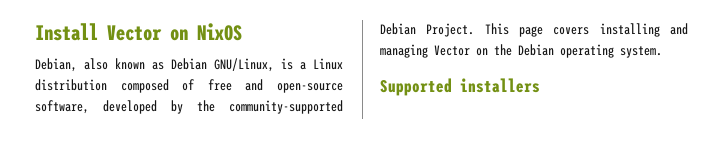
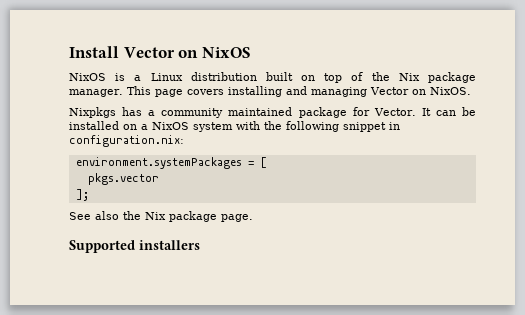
[35,58,343,72] [35,79,343,93] [35,100,343,114] [380,23,475,37] Debian, also known as Debian GNU/Linux, is a Linux distribution composed of free and open-source software, developed by the community-supported Debian Project. -> [69,72,477,83] [69,89,123,97] NixOS is a Linux distribution built on top of the Nix package manager.
[494,44,662,58] the Debian operating system. -> [429,87,471,95] [69,107,476,118] [69,121,400,132] [69,135,184,147] [75,157,267,169] [87,173,159,185] [75,189,89,201] [69,211,253,222] NixOS. // Nixpkgs has a community maintained package for Vector. It can be installed on a NixOS system with the following snippet in configuration.nix: // environment.systemPackages = [ // pkgs.vector // ]; // See also the Nix package page.

